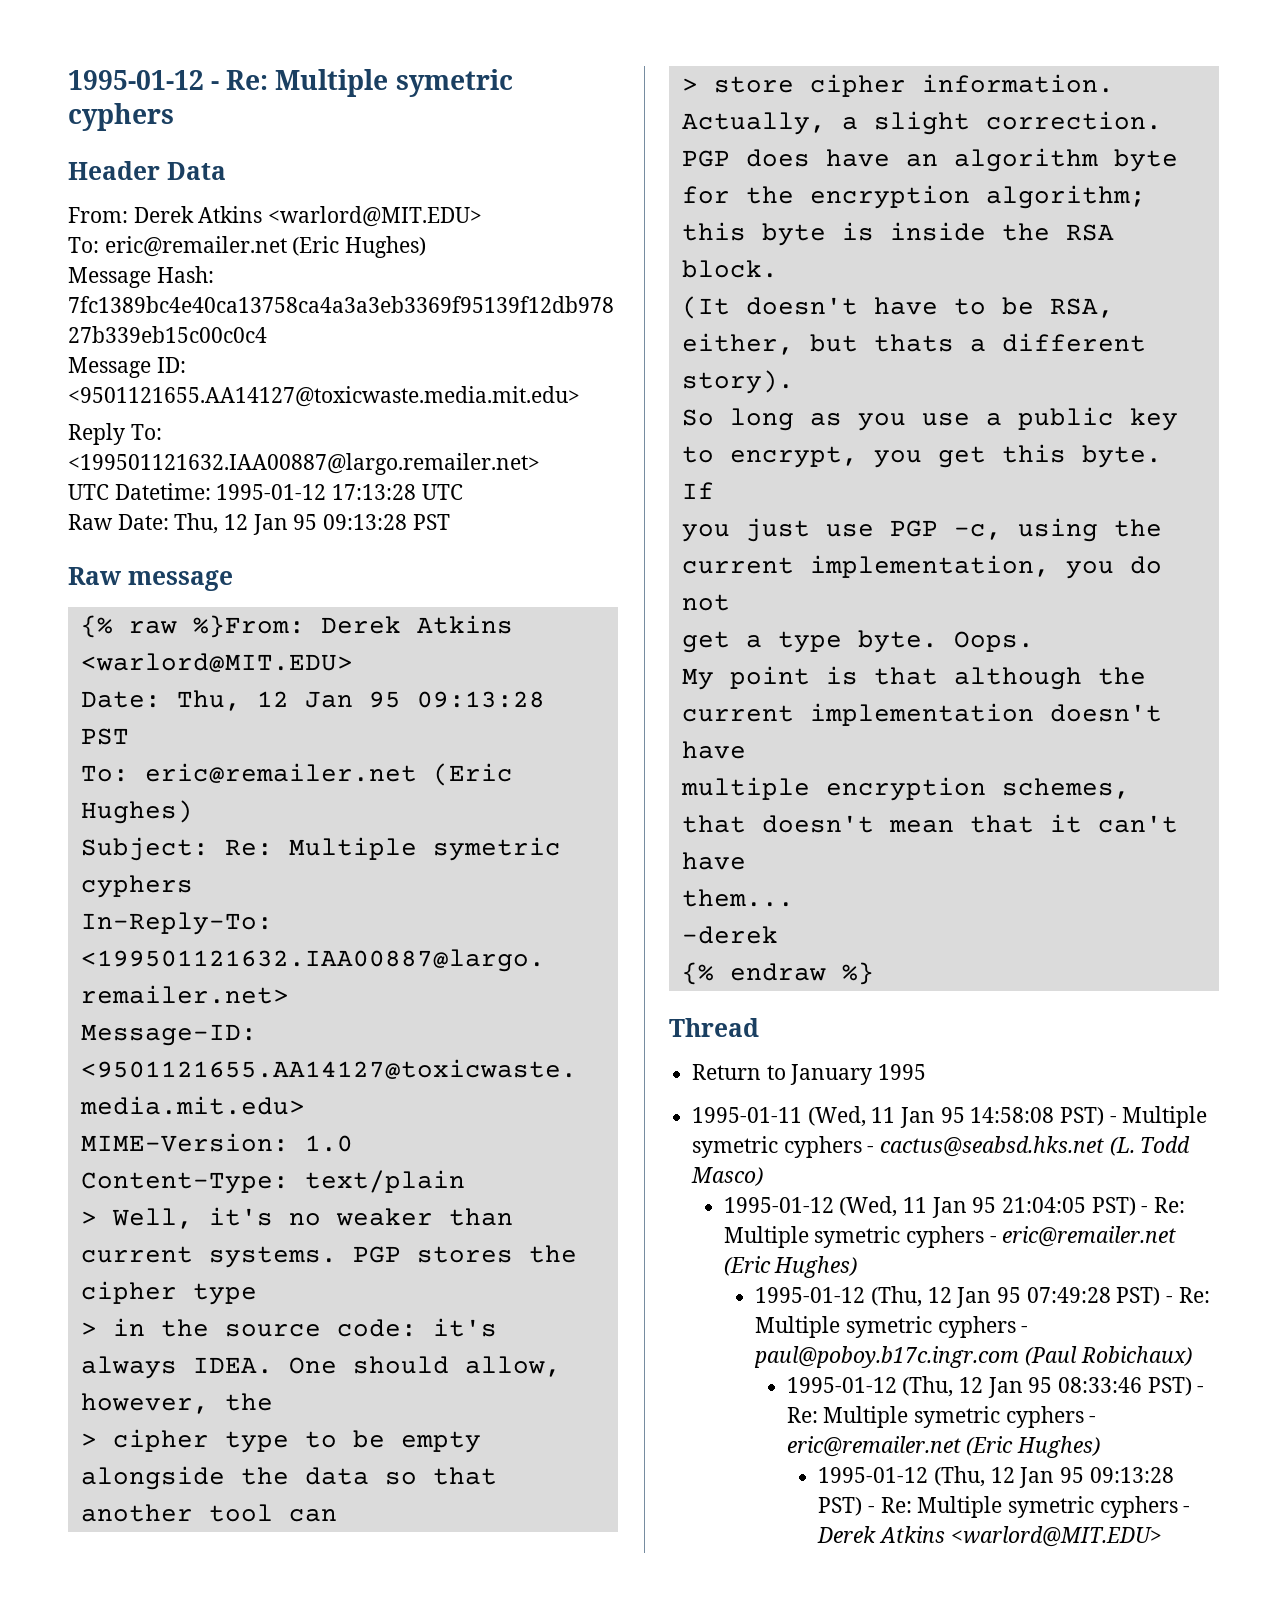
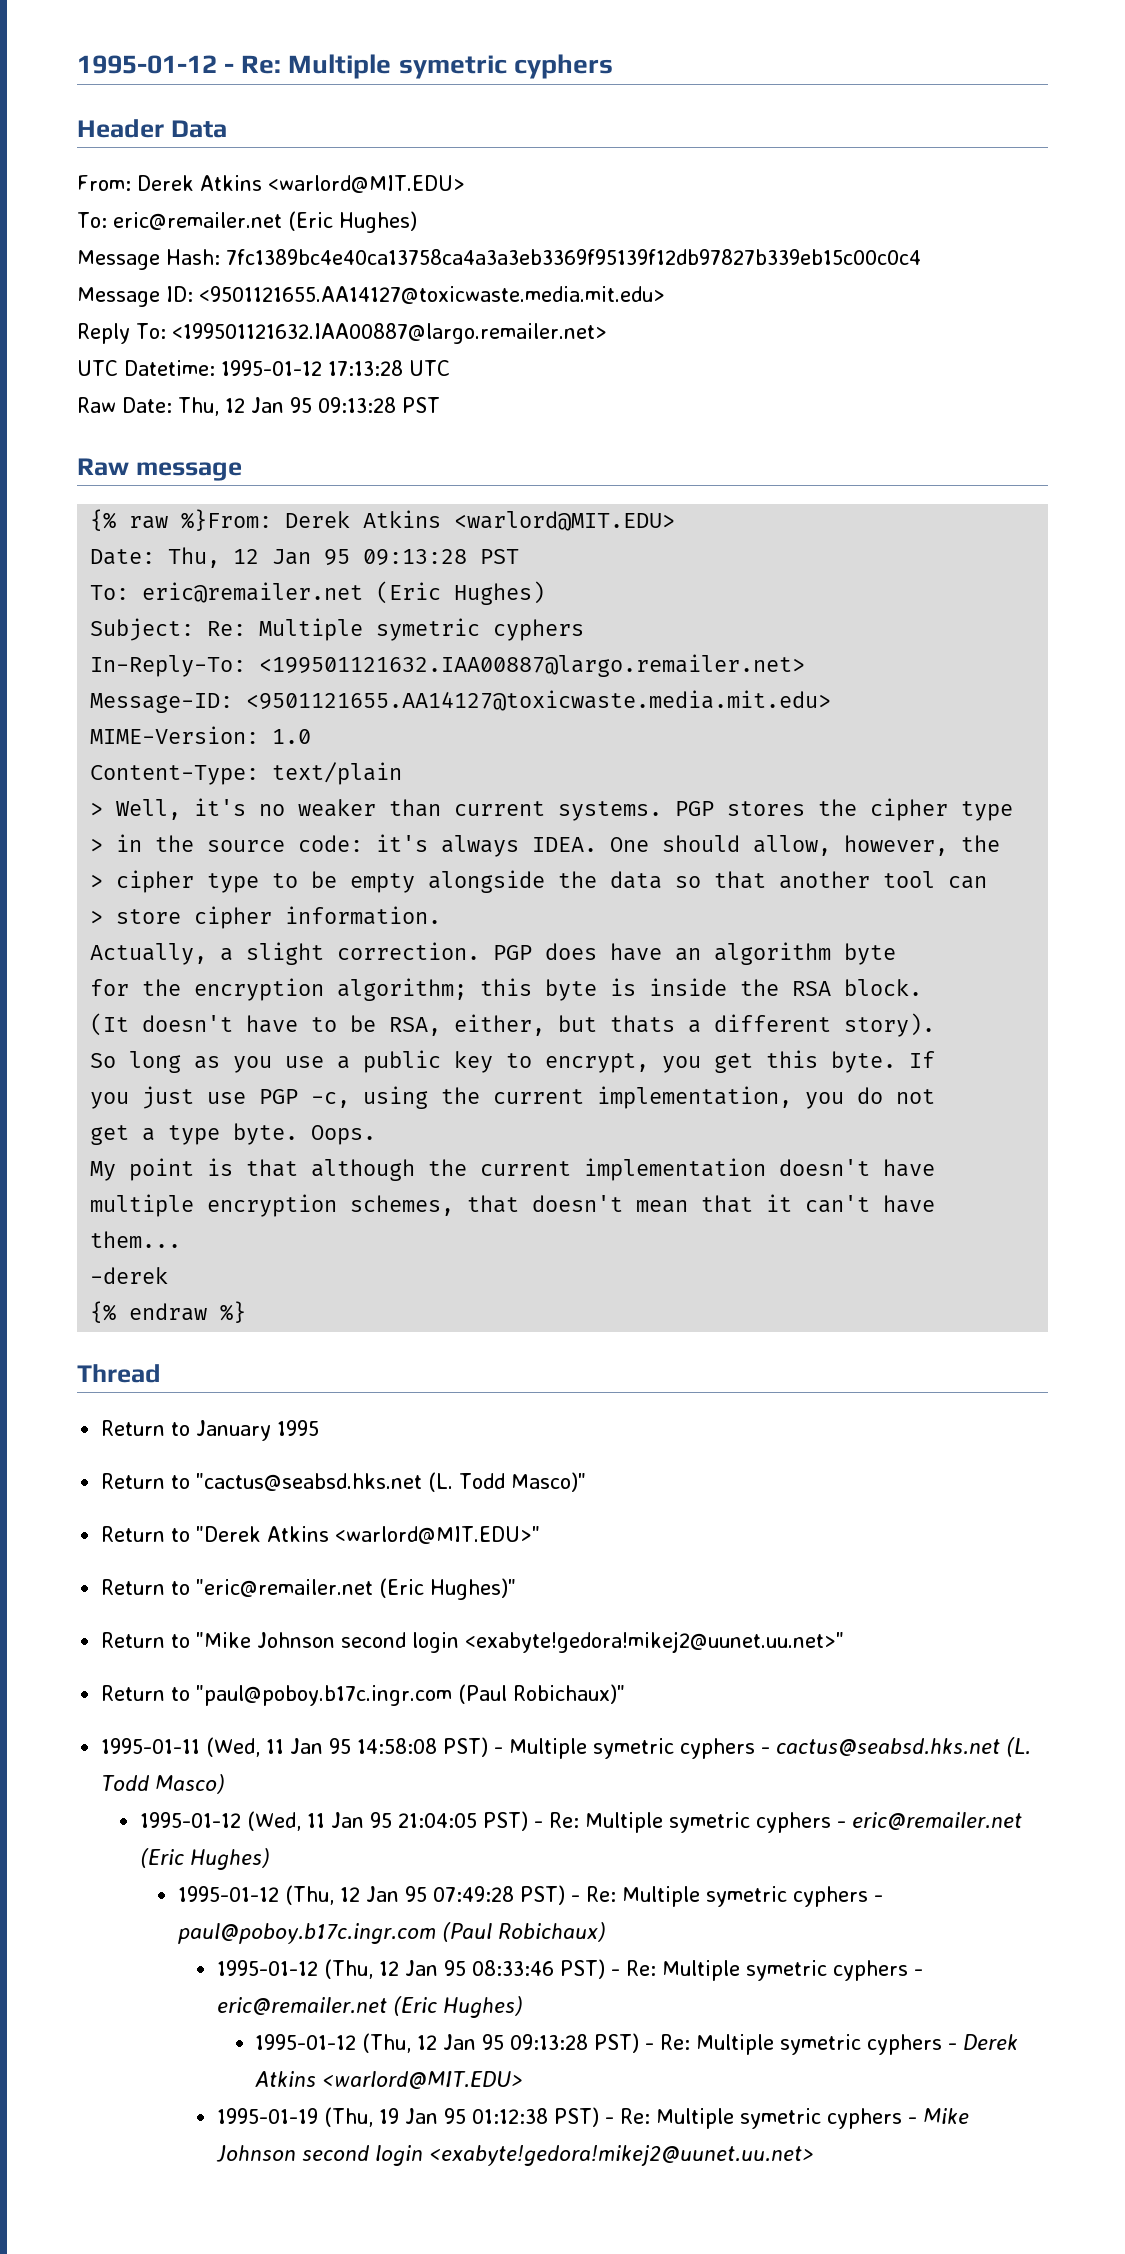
(927, 1072) none -> [101,1472,587,1492] [101,1526,541,1544] [101,1578,517,1600] [101,1631,845,1653] [101,1684,626,1706] // Return to "cactus@seabsd.hks.net (L. Todd Masco)" // Return to "Derek Atkins <warlord@MIT.EDU>" // Return to "eric@remailer.net (Eric Hughes)" // Return to "Mike Johnson second login <exabyte!gedora!mikej2@uunet.uu.net>" // Return to "paul@poboy.b17c.ingr.com (Paul Robichaux)"
(1162, 1536) none -> [216,2107,969,2129] [215,2145,814,2166] // 1995-01-19 (Thu, 19 Jan 95 01:12:38 PST) - Re: Multiple symetric cyphers - Mike Johnson second login <exabyte!gedora!mikej2@uunet.uu.net>

